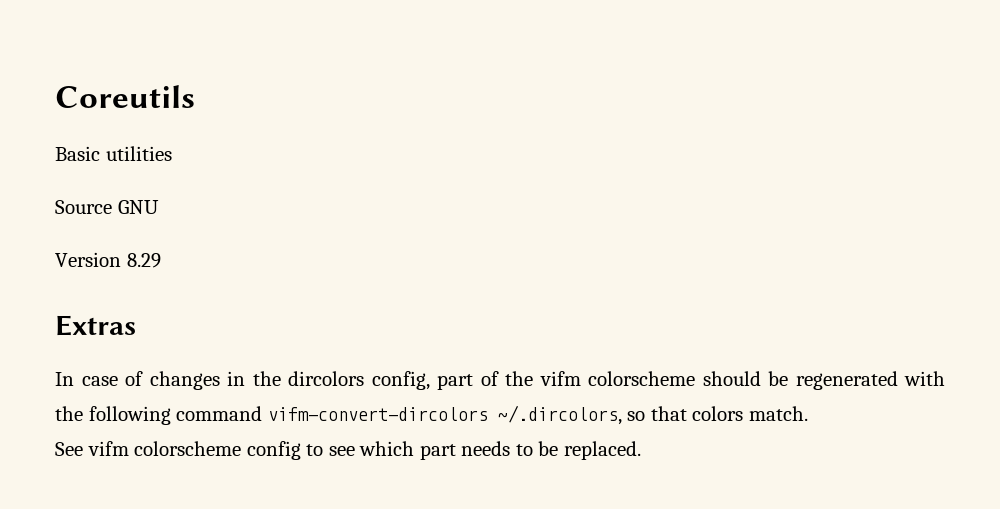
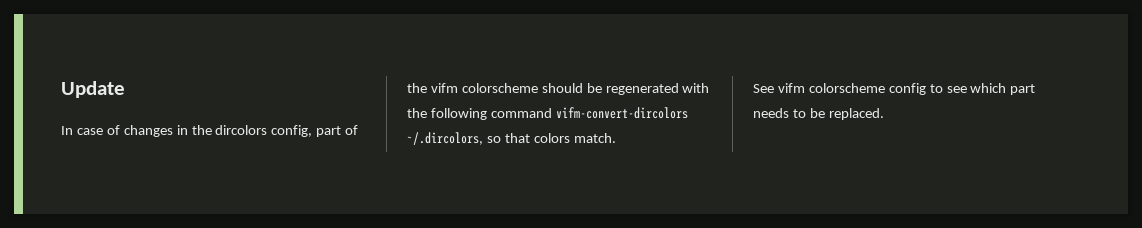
[55,85,195,108] [55,146,172,161] [55,200,159,214] [55,252,161,268] [55,315,136,336] Coreutils // Basic utilities // Source GNU // Version 8.29 // Extras -> [61,81,125,98] Update

